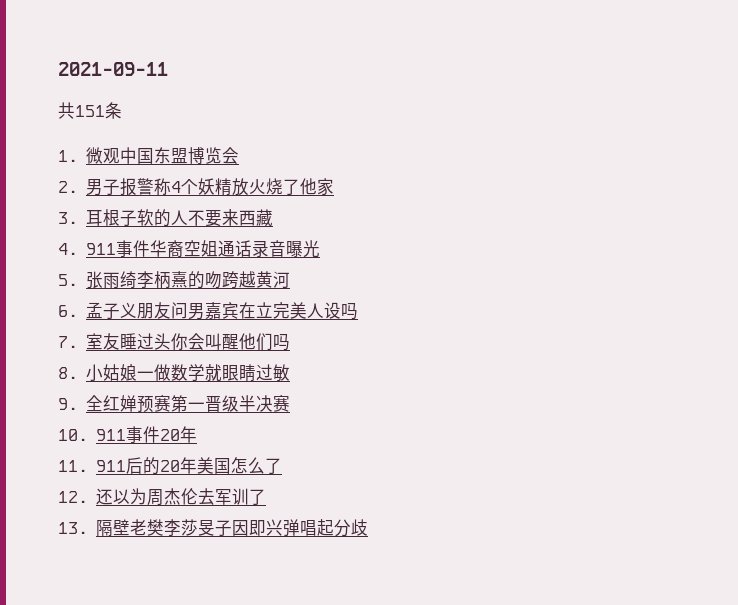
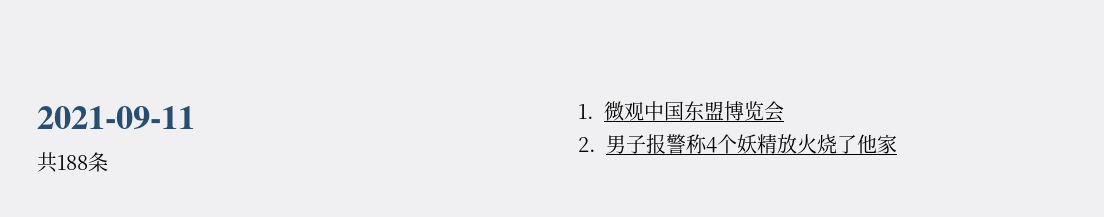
[75,105,105,117] 151 -> [57,155,88,170] 188
[58,209,274,227] [58,240,321,258] [58,271,291,289] [58,302,359,320] [58,333,291,351] [58,364,291,382] [58,394,291,413] [58,426,198,443] [58,457,283,475] [58,488,267,506] [58,519,369,537] // 3.耳根子软的人不要来西藏 // 4. 911事件华裔空姐通话录音曝光 // 5.张雨绮李柄熹的吻跨越黄河 // 6.孟子义朋友问男嘉宾在立完美人设吗 // 7.室友睡过头你会叫醒他们吗 // 8.小姑娘一做数学就眼睛过敏 // 9.全红婵预赛第一晋级半决赛 // 10. 911事件20年 // 11. 911后的20年美国怎么了 // 12.还以为周杰伦去军训了 // 13.隔壁老樊李莎旻子因即兴弹唱起分歧 -> (897, 144) none

